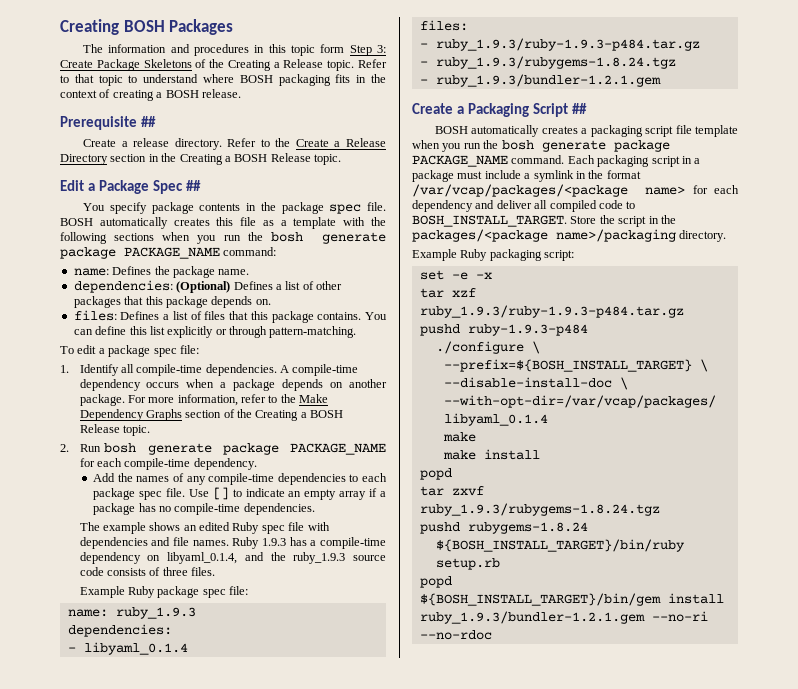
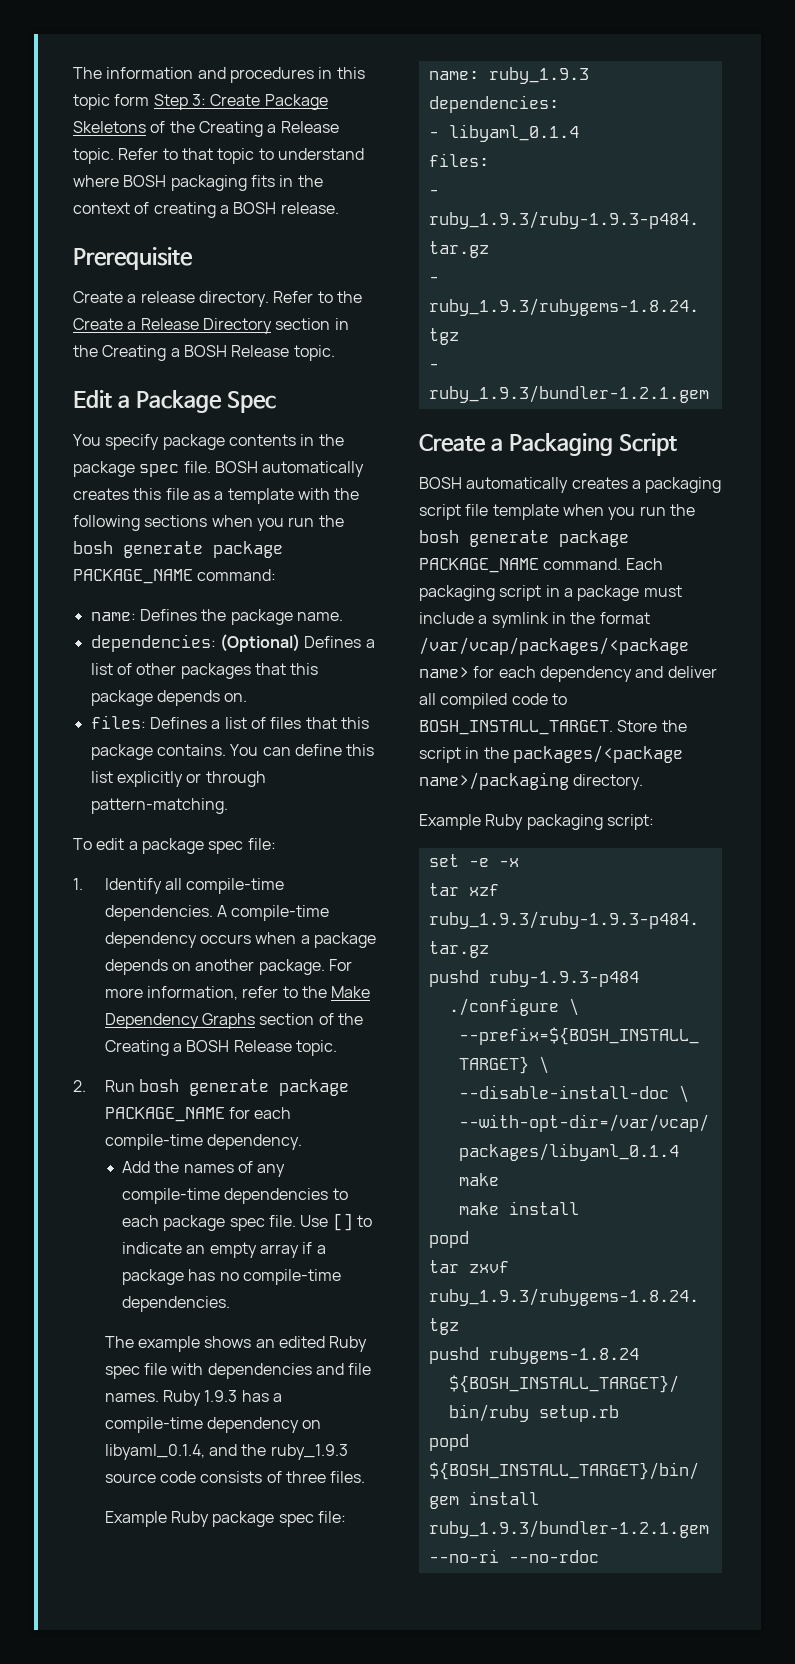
[60,19,234,35] Creating BOSH Packages // -> (73, 73) none
[140,116,156,127] ## -> (193, 258) none
[185,180,201,191] ## -> (276, 402) none
[571,103,587,114] ## -> (677, 444) none

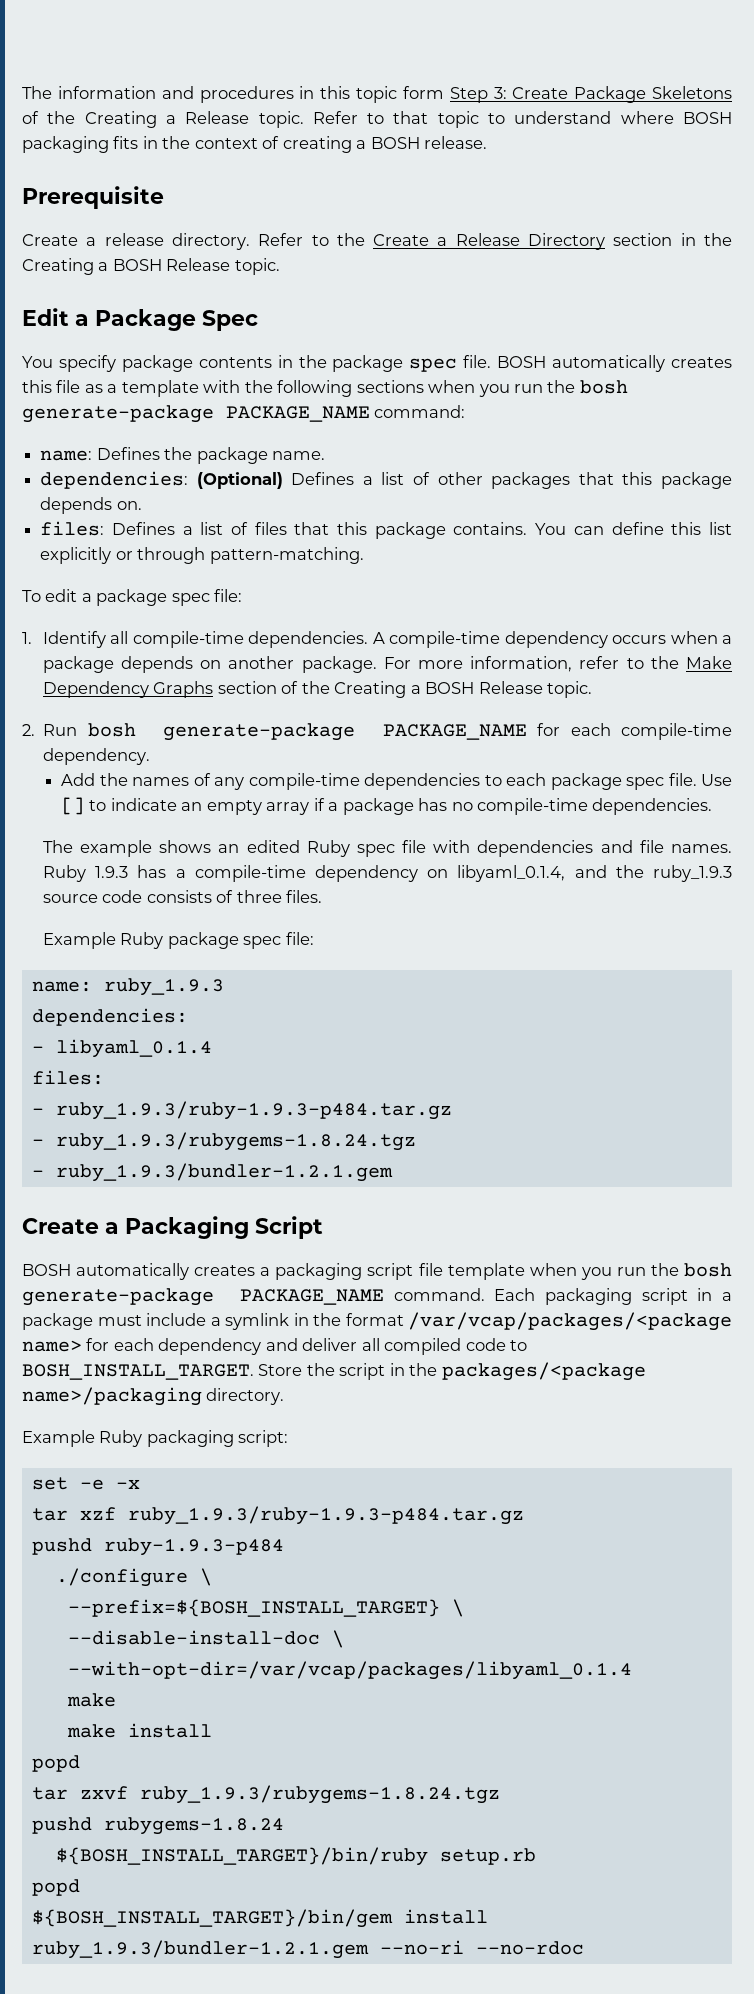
[123,541,283,558] generate package -> [22,405,214,423] generate-package
[188,1079,349,1096] generate package -> [163,723,356,741] generate-package
[469,530,629,547] generate package -> [22,1288,214,1306] generate-package

